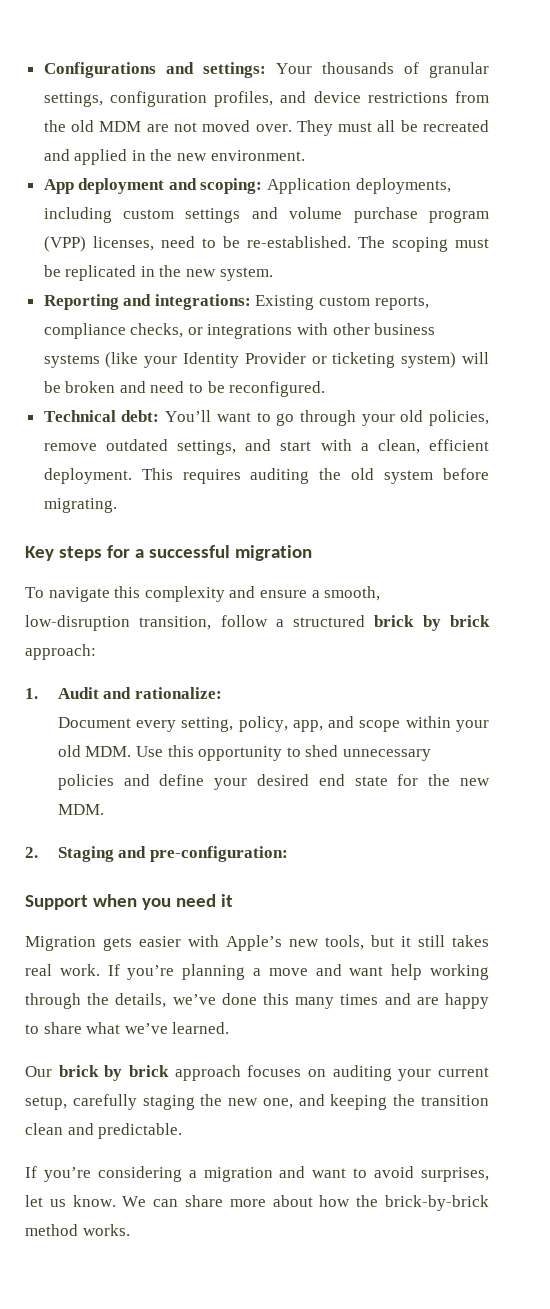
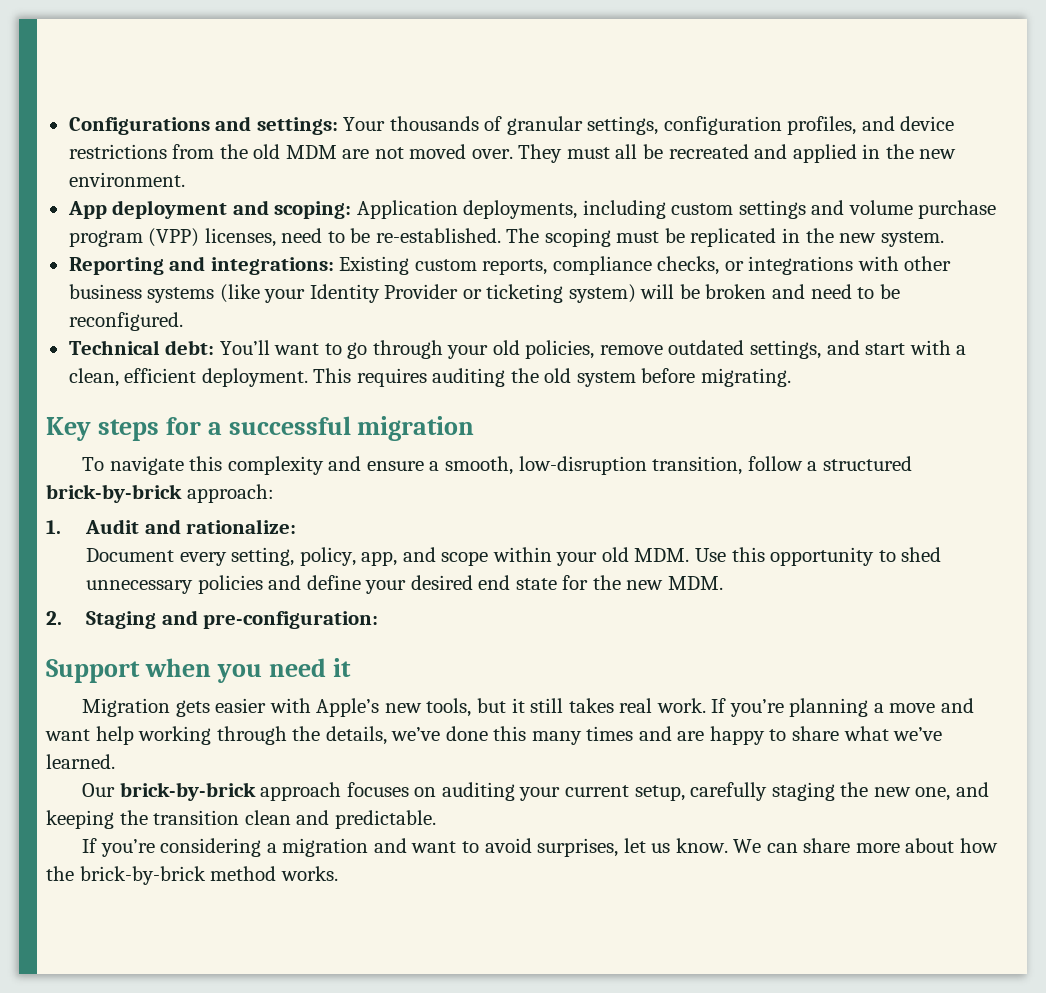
[374,615,490,631] brick by brick -> [46,484,182,503] brick-by-brick
[58,1065,169,1081] brick by brick -> [119,782,256,801] brick-by-brick

